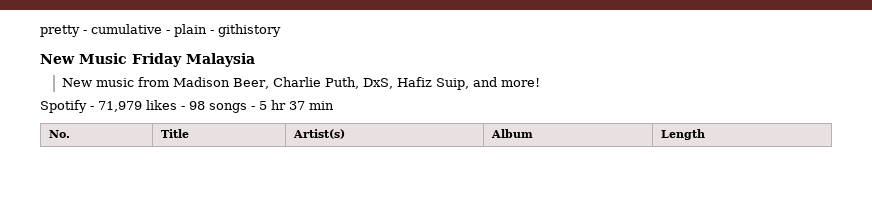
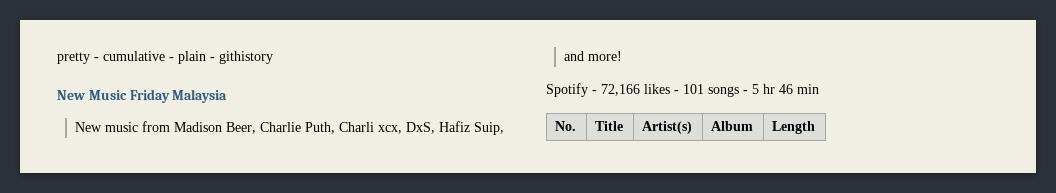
(360, 83) none -> [338,122,402,134] Charli xcx,
[98,101,142,112] 71,979 -> [601,84,640,96] 72,166
[189,101,205,110] 98 -> [683,84,704,94] 101
[289,101,305,110] 37 -> [779,84,793,94] 46

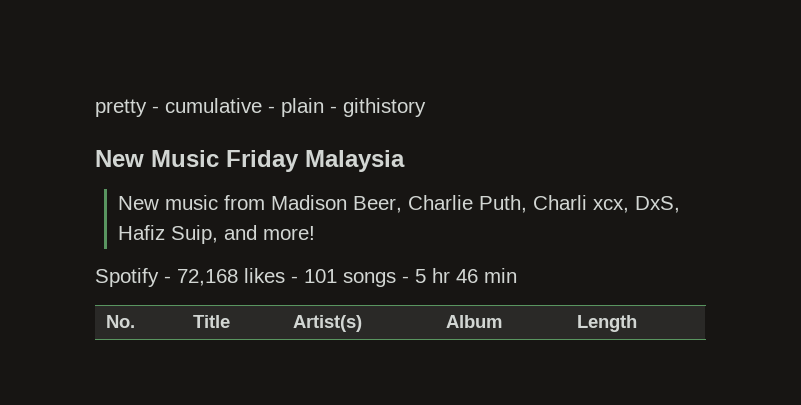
[601,84,640,96] 72,166 -> [177,269,238,286] 72,168

